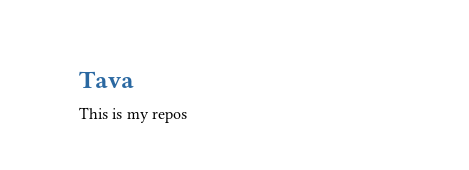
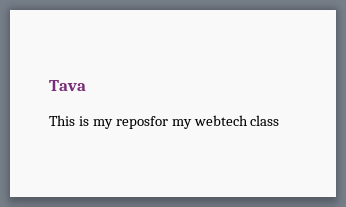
[151,111,187,123] repos -> [115,115,280,129] reposfor my webtech class

